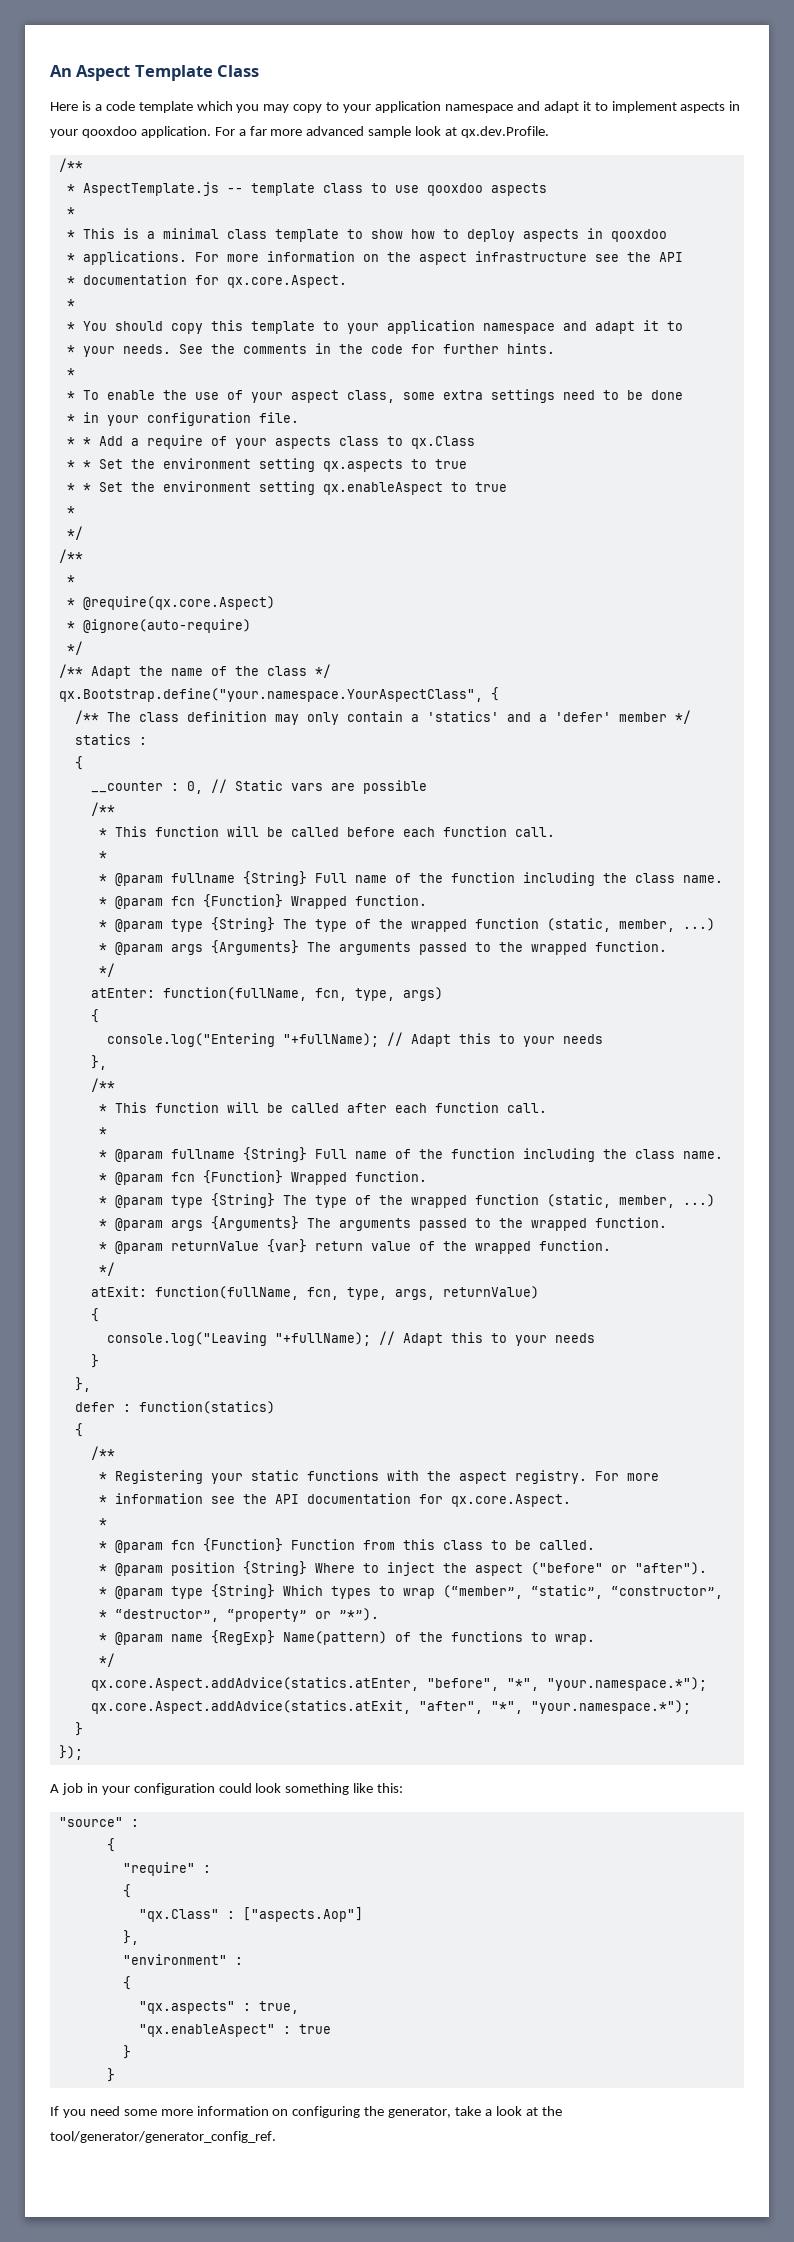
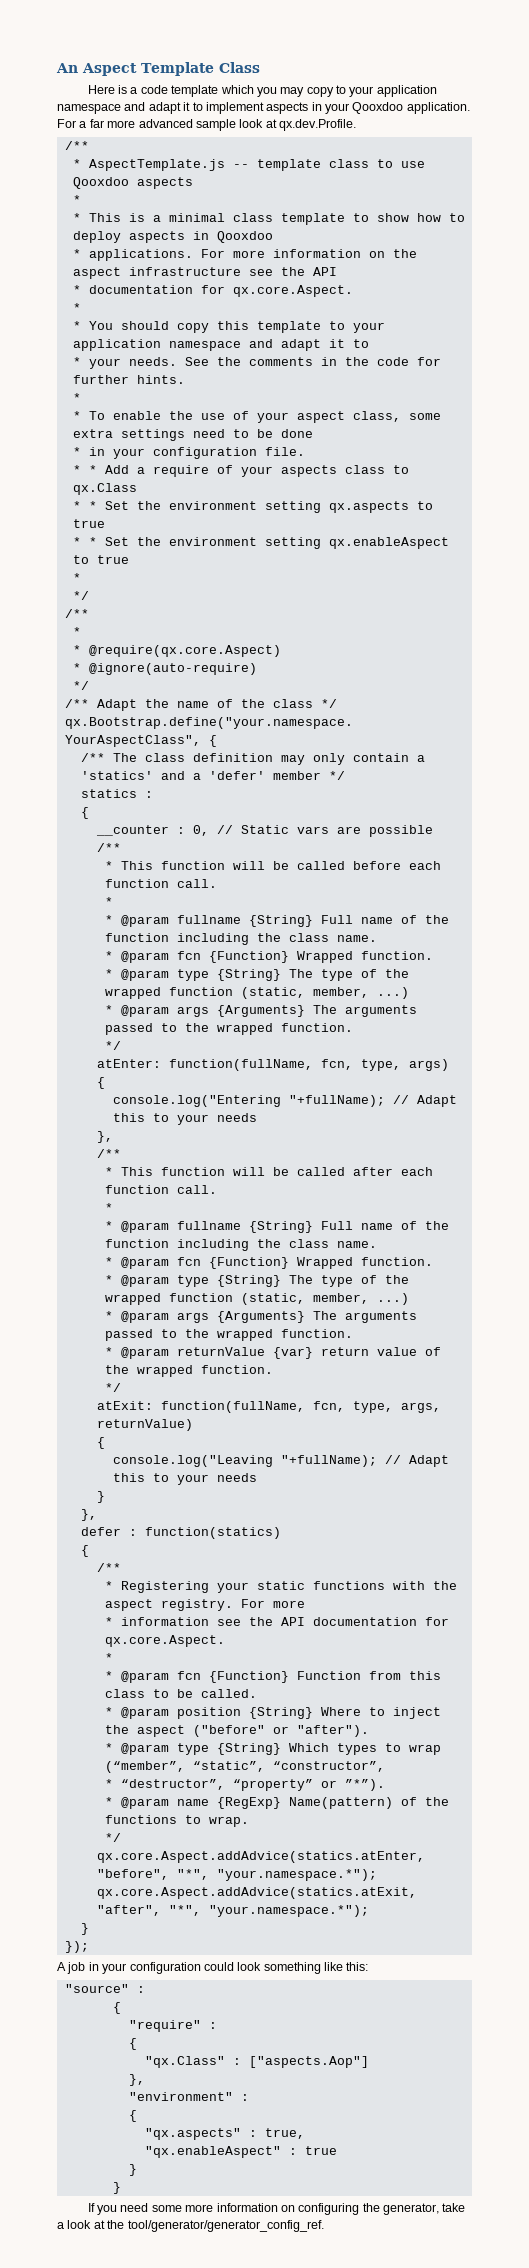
[81,126,137,138] qooxdoo -> [352,102,404,114] Qooxdoo
[426,183,483,196] qooxdoo -> [72,177,129,189] Qooxdoo
[610,229,667,242] qooxdoo -> [216,231,273,243] Qooxdoo

